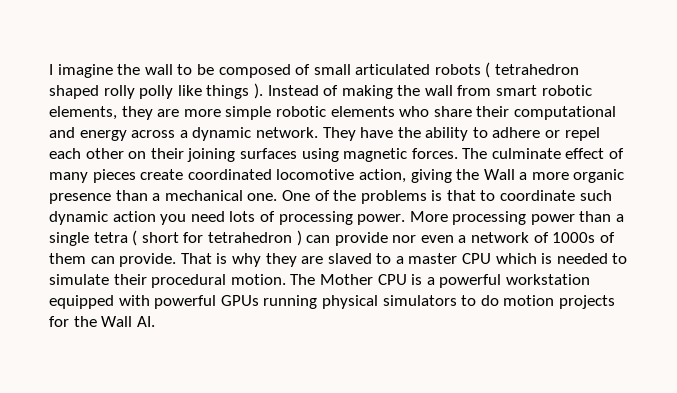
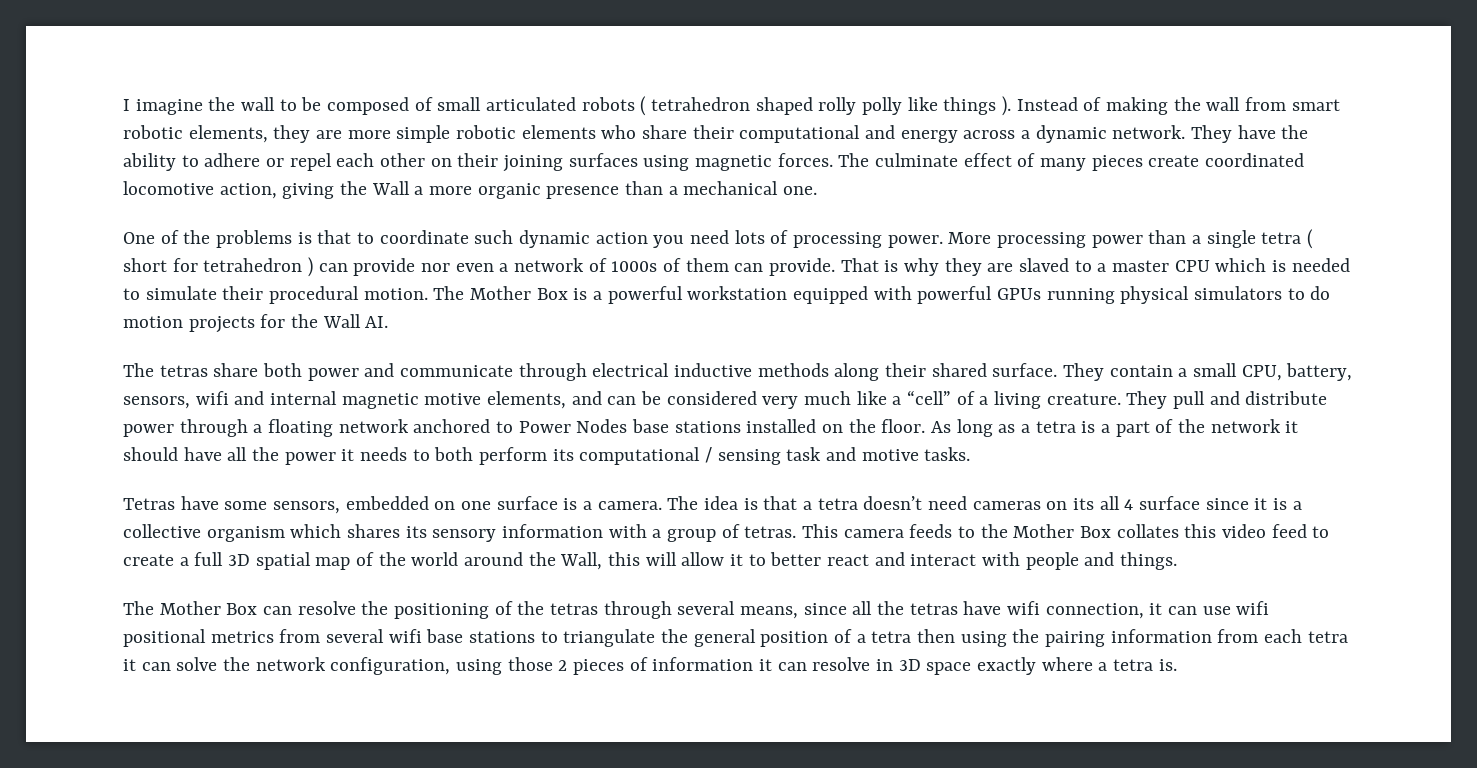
(278, 197) none -> (818, 190) //
[377,274,407,285] CPU -> [536,288,568,300] Box
(155, 321) none -> [123,363,1353,381] [123,390,1328,409] [123,419,1299,437] [123,447,971,465] [123,496,1302,514] [123,524,1330,542] [123,552,1178,570] [123,601,1270,619] [123,629,1348,647] [123,657,1177,675] // The tetras share both power and communicate through electrical inductive methods along their shared surface. They contain a small CPU, battery, sensors, wifi and internal magnetic motive elements, and can be considered very much like a “cell” of a living creature. They pull and distribute power through a floating network anchored to Power Nodes base stations installed on the floor. As long as a tetra is a part of the network it should have all the power it needs to both perform its computational / sensing task and motive tasks. // Tetras have some sensors, embedded on one surface is a camera. The idea is that a tetra doesn’t need cameras on its all 4 surface since it is a collective organism which shares its sensory information with a group of tetras. This camera feeds to the Mother Box collates this video feed to create a full 3D spatial map of the world around the Wall, this will allow it to better react and interact with people and things. // The Mother Box can resolve the positioning of the tetras through several means, since all the tetras have wifi connection, it can use wifi positional metrics from several wifi base stations to triangulate the general position of a tetra then using the pairing information from each tetra it can solve the network configuration, using those 2 pieces of information it can resolve in 3D space exactly where a tetra is.

